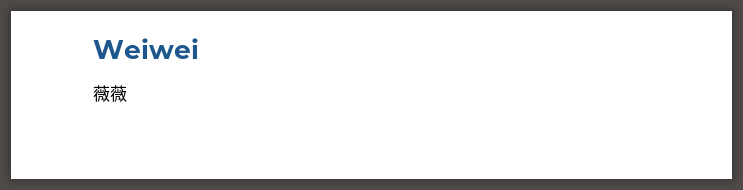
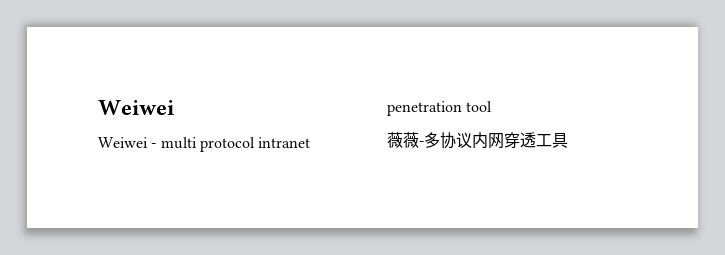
[93,85,127,102] 薇薇 -> [98,137,311,152] [387,101,493,116] [387,132,568,149] Weiwei - multi protocol intranet penetration tool // 薇薇-多协议内网穿透工具

